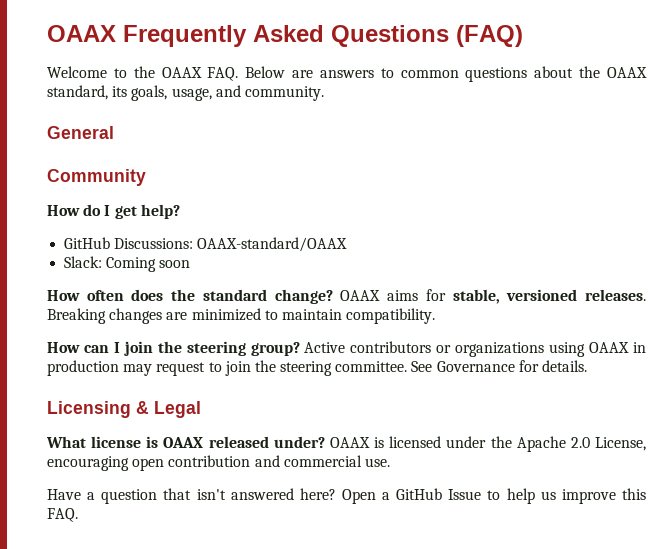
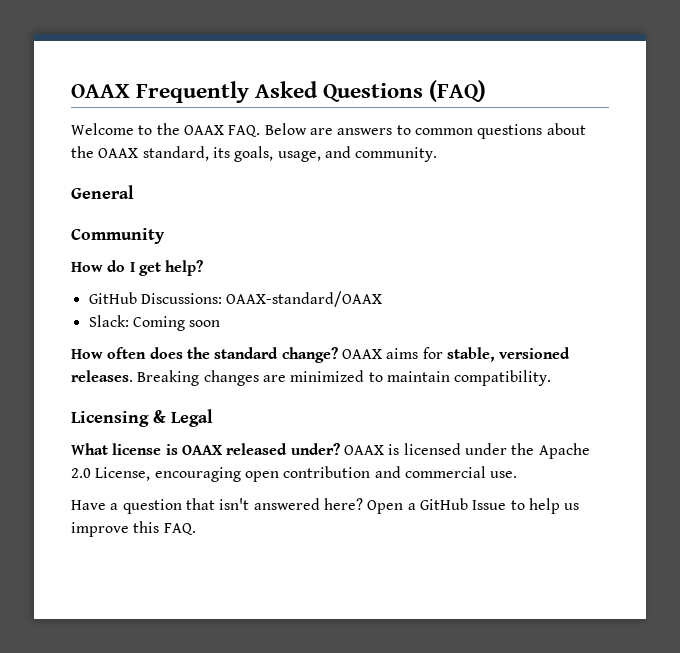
[47,341,646,357] [47,360,588,376] // How can I join the steering group? Active contributors or organizations using OAAX in production may request to join the steering committee. See Governance for details. -> (552, 378) none

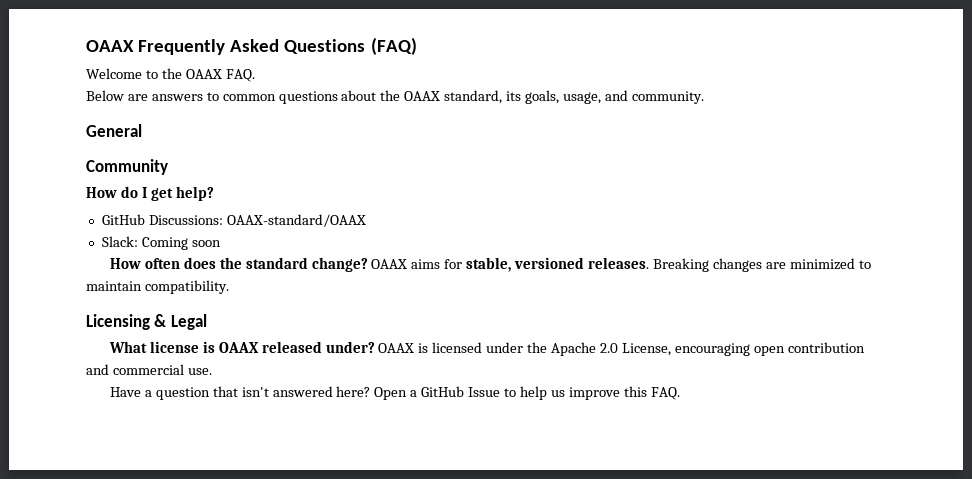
(261, 131) none -> (255, 75) //

